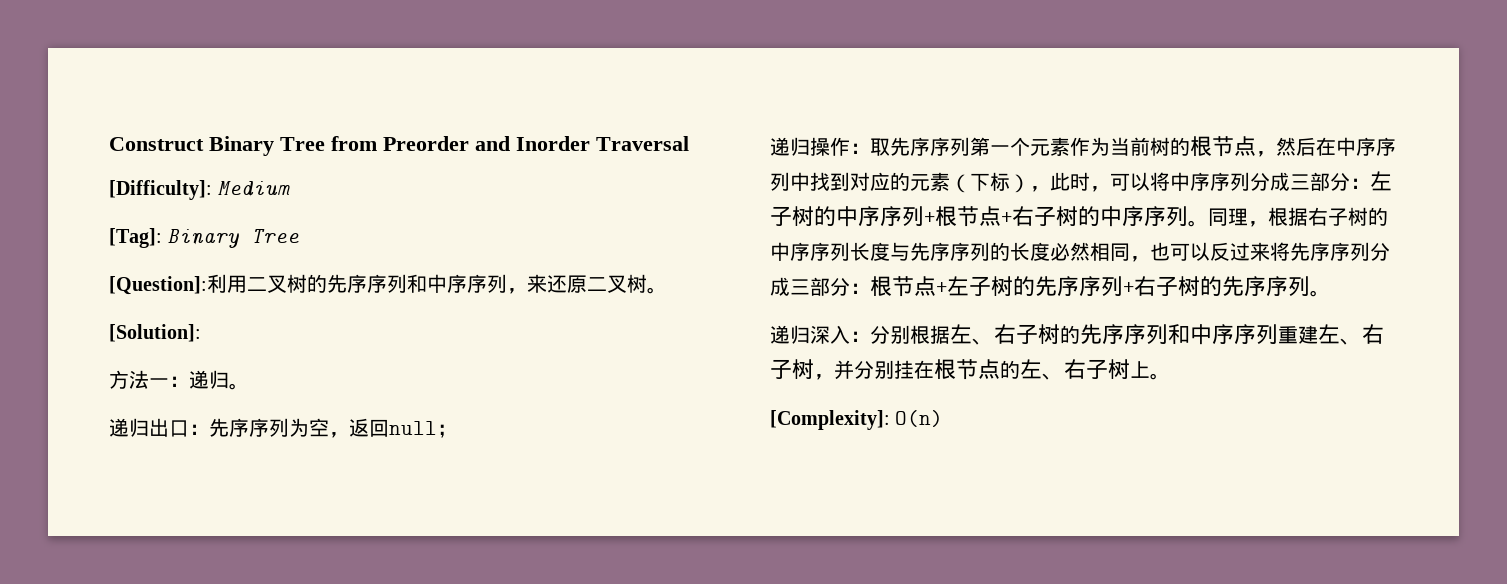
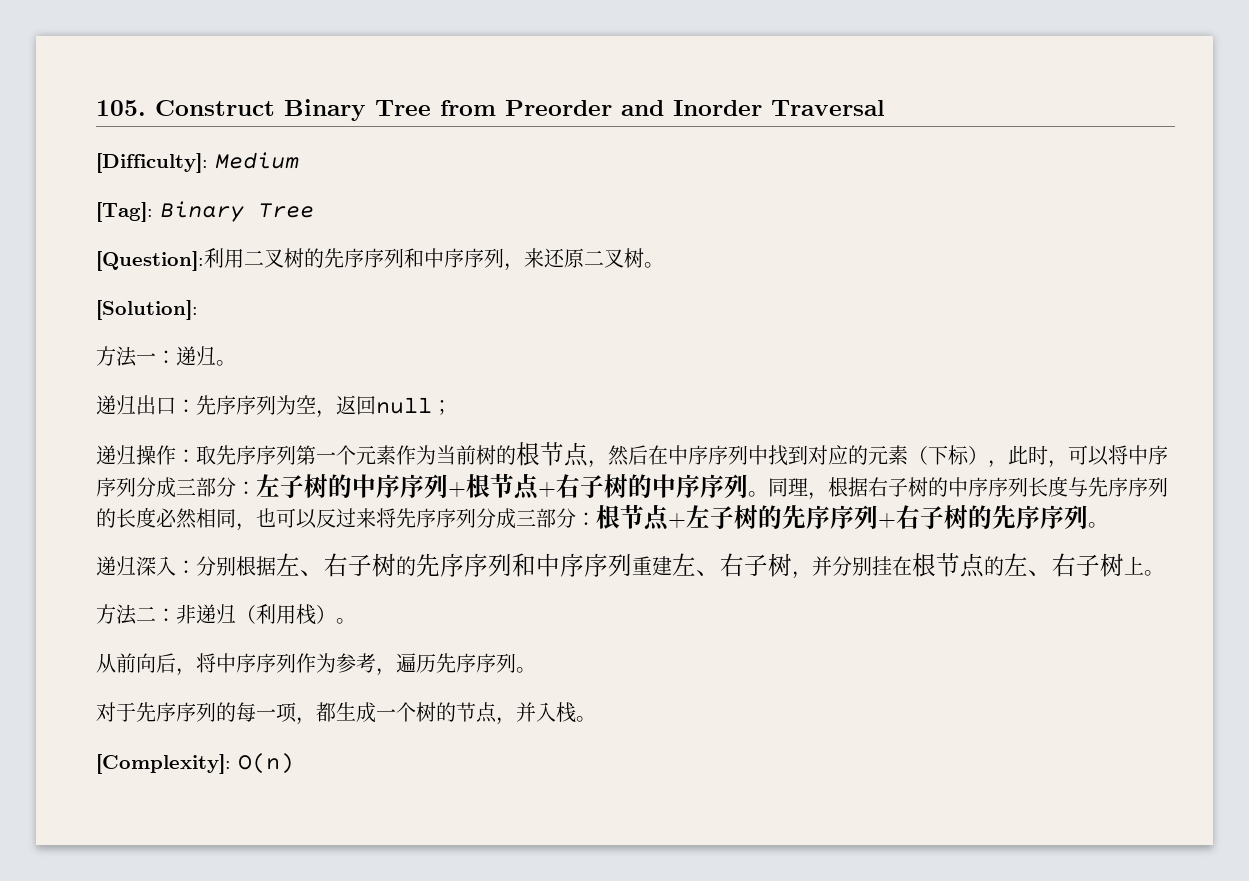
(109, 144) none -> [96,100,146,116] 105.
(1170, 376) none -> [96,604,356,625] [96,653,536,676] [96,702,596,725] // 方法二：非递归（利用栈）。 // 从前向后，将中序序列作为参考，遍历先序序列。 // 对于先序序列的每一项，都生成一个树的节点，并入栈。

